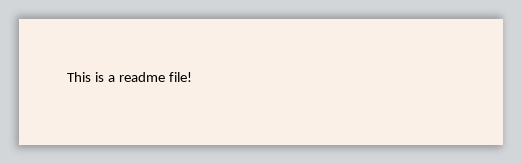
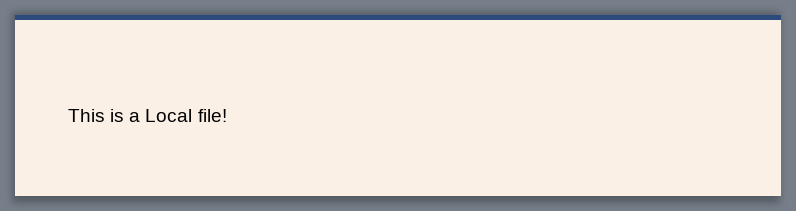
[118,72,165,82] readme -> [145,109,193,122] Local

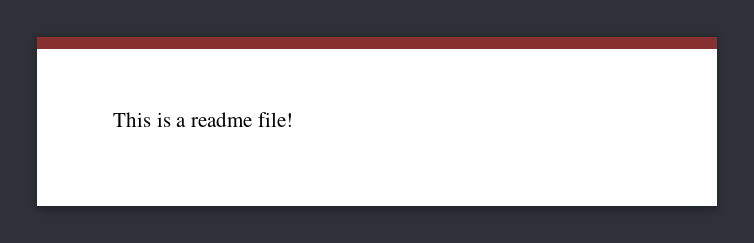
[145,109,193,122] Local -> [191,112,253,127] readme

